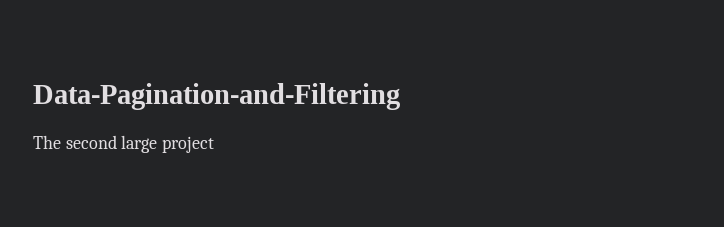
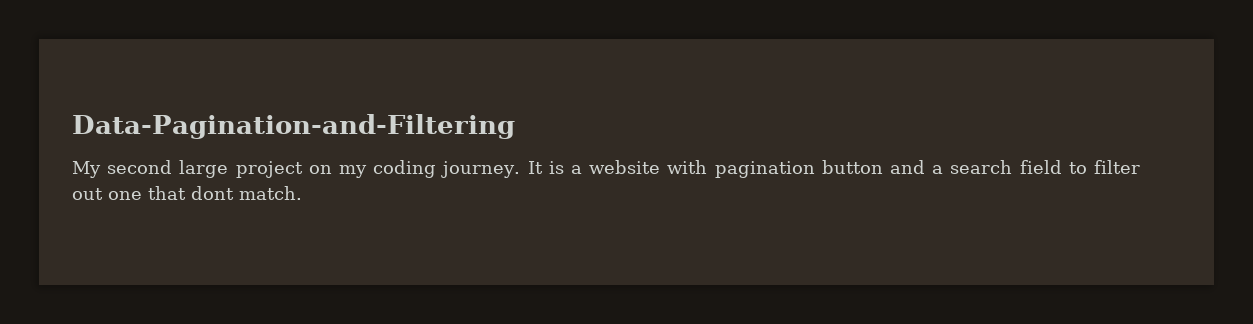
[33,135,61,149] The -> [72,161,101,178] My
(215, 144) none -> [308,160,1141,178] [72,186,302,200] on my coding journey. It is a website with pagination button and a search field to filter out one that dont match.

